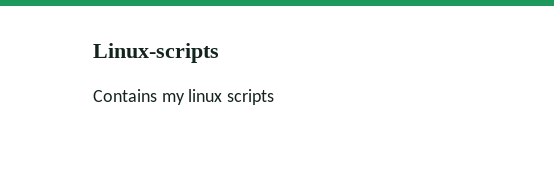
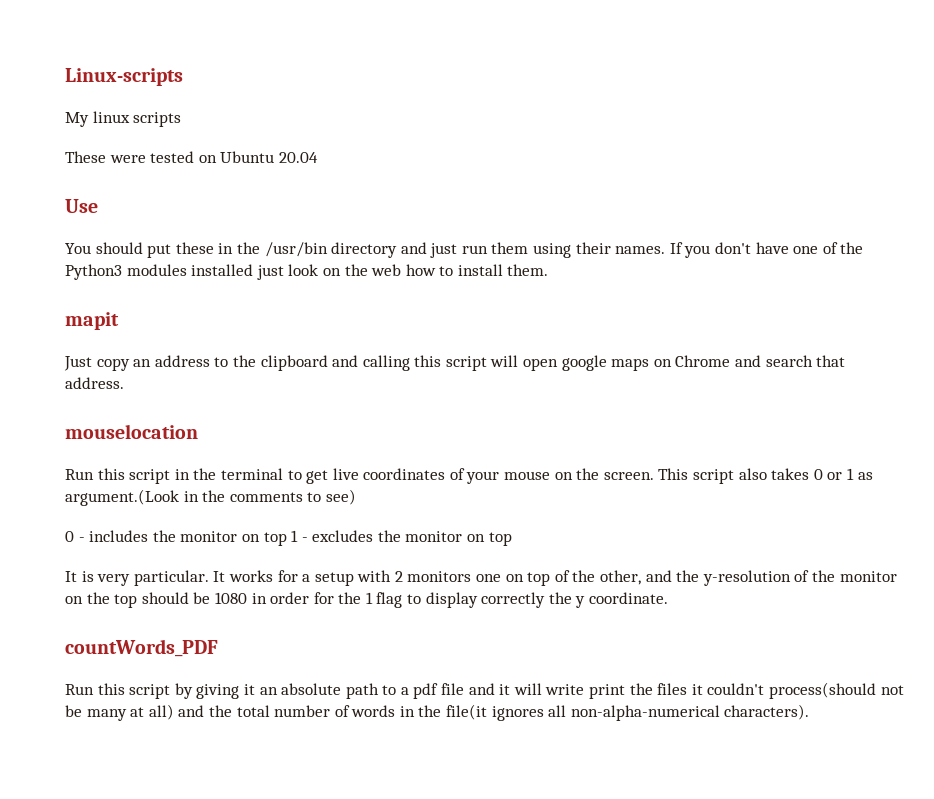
[93,89,185,105] Contains my -> [65,112,89,127] My
(275, 97) none -> [65,151,318,163] [65,199,98,213] [65,242,864,258] [65,264,549,280] [65,312,119,330] [64,355,846,371] [65,377,124,389] [65,424,198,439] [65,468,873,484] [65,489,356,506] [65,530,512,546] [65,570,897,586] [65,592,669,608] [65,639,218,657] [65,682,904,699] [65,704,810,721] // These were tested on Ubuntu 20.04 // Use // You should put these in the /usr/bin directory and just run them using their names. If you don't have one of the Python3 modules installed just look on the web how to install them. // mapit // Just copy an address to the clipboard and calling this script will open google maps on Chrome and search that address. // mouselocation // Run this script in the terminal to get live coordinates of your mouse on the screen. This script also takes 0 or 1 as argument.(Look in the comments to see) // 0 - includes the monitor on top 1 - excludes the monitor on top // It is very particular. It works for a setup with 2 monitors one on top of the other, and the y-resolution of the monitor on the top should be 1080 in order for the 1 flag to display correctly the y coordinate. // countWords_PDF // Run this script by giving it an absolute path to a pdf file and it will write print the files it couldn't process(should not be many at all) and the total number of words in the file(it ignores all non-alpha-numerical characters).

